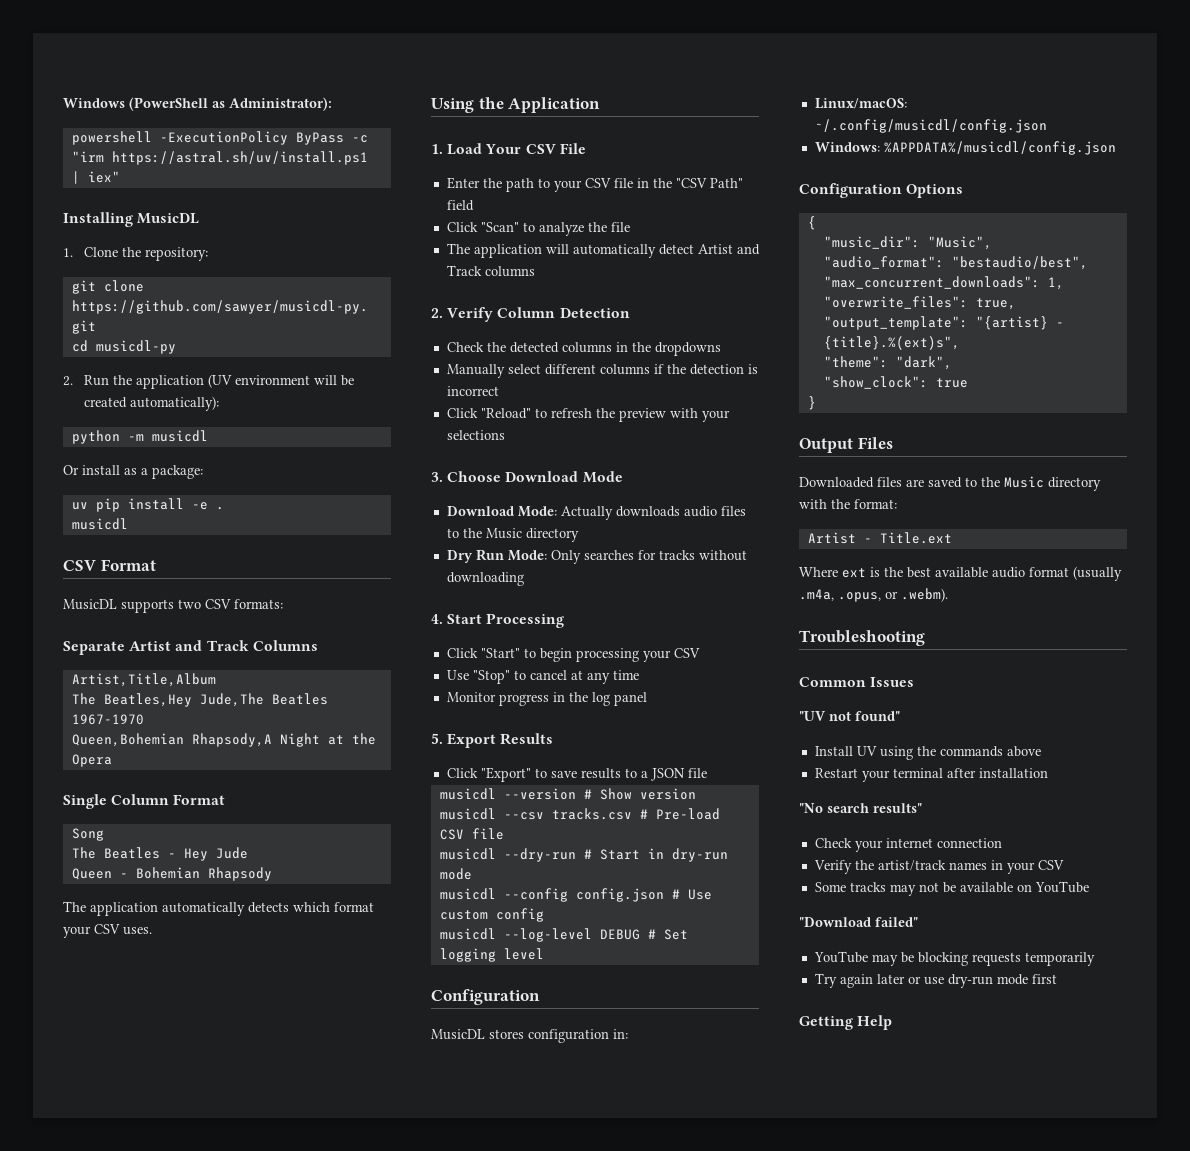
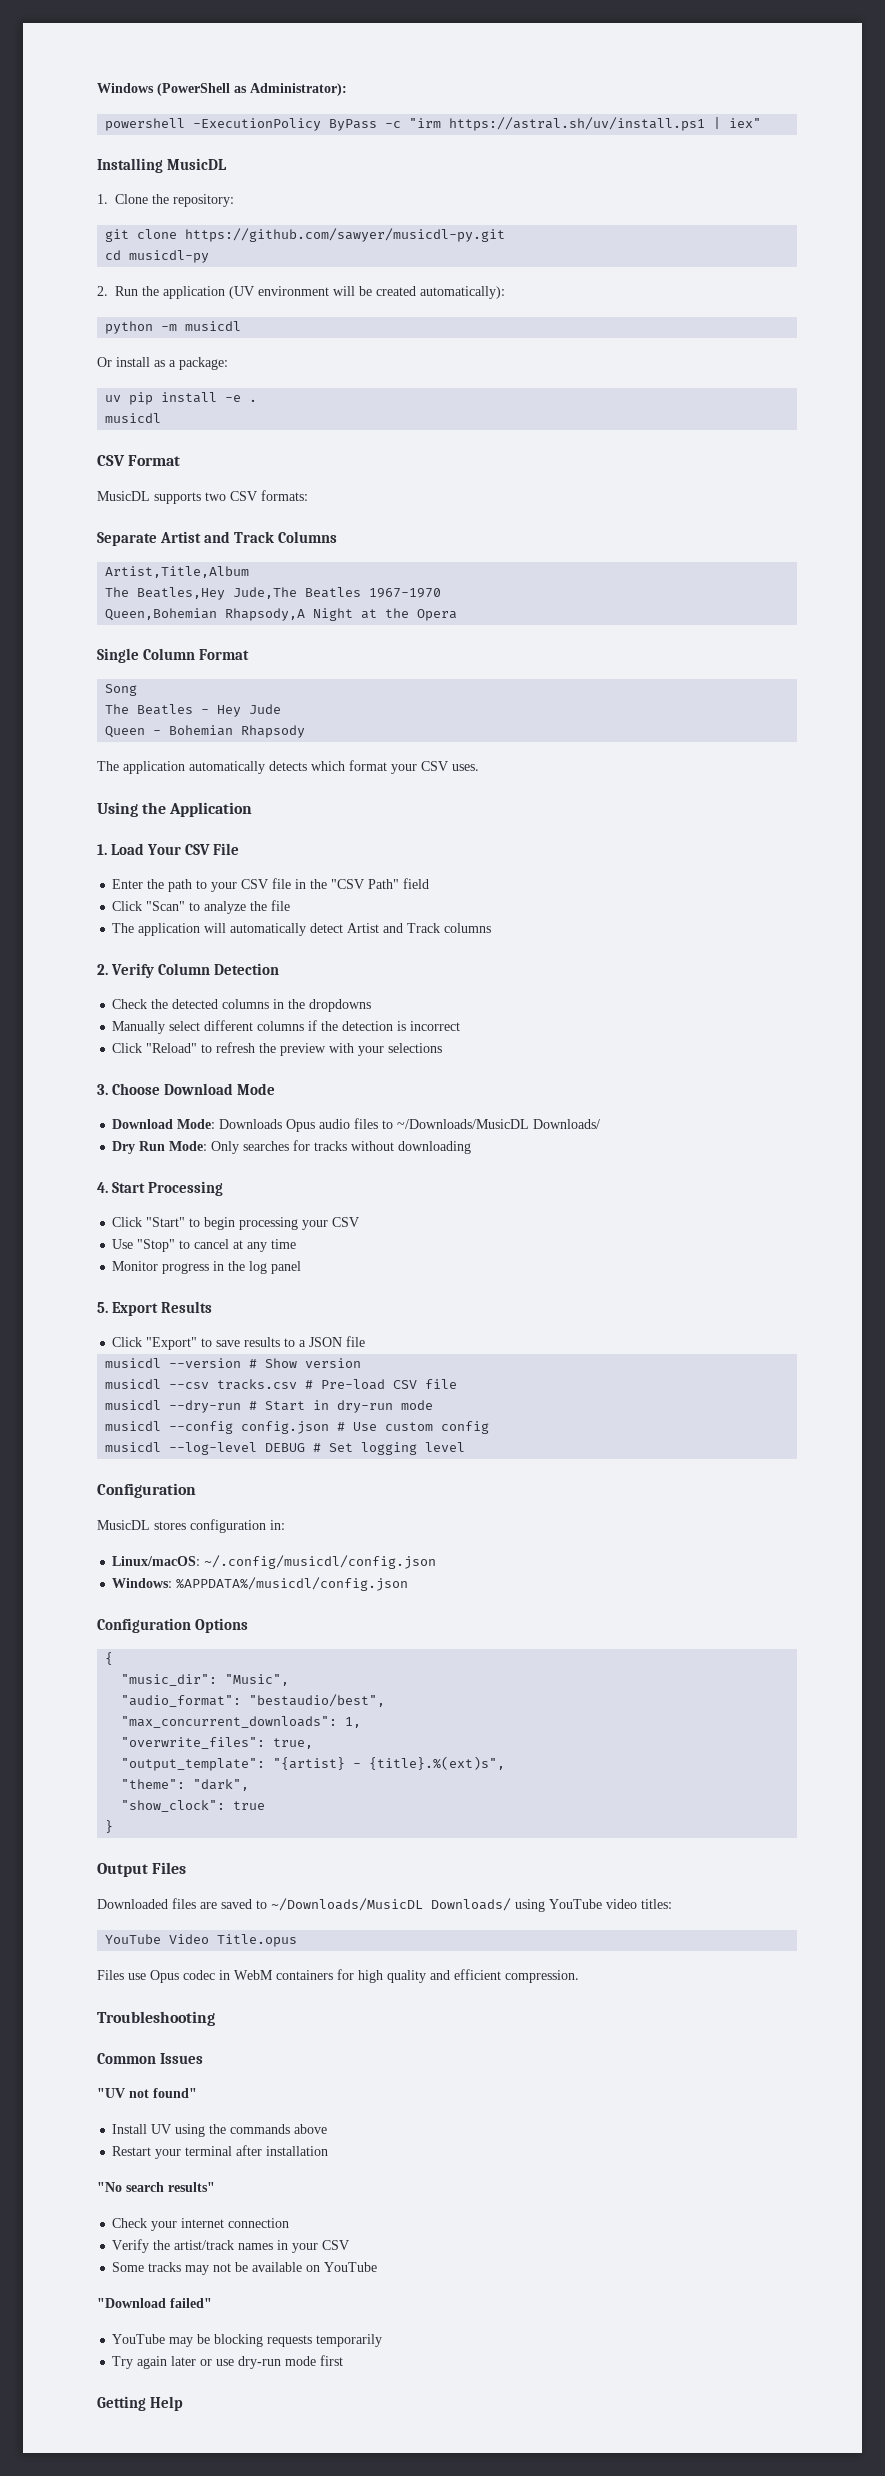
[560,506,680,520] Actually downloads -> [219,1119,316,1132] Downloads Opus
[462,528,579,542] the Music directory -> [397,1119,601,1129] ~/Downloads/MusicDL Downloads/
[981,476,1101,491] [799,499,897,509] [807,532,952,544] [799,566,1122,581] [799,588,948,602] the Music directory with the format: // Artist - Title.ext // Where ext is the best available audio format (usually .m4a, .opus, or .webm). -> [271,1898,672,1912] [105,1934,298,1947] [97,1969,579,1983] ~/Downloads/MusicDL Downloads/ using YouTube video titles: // YouTube Video Title.opus // Files use Opus codec in WebM containers for high quality and efficient compression.

